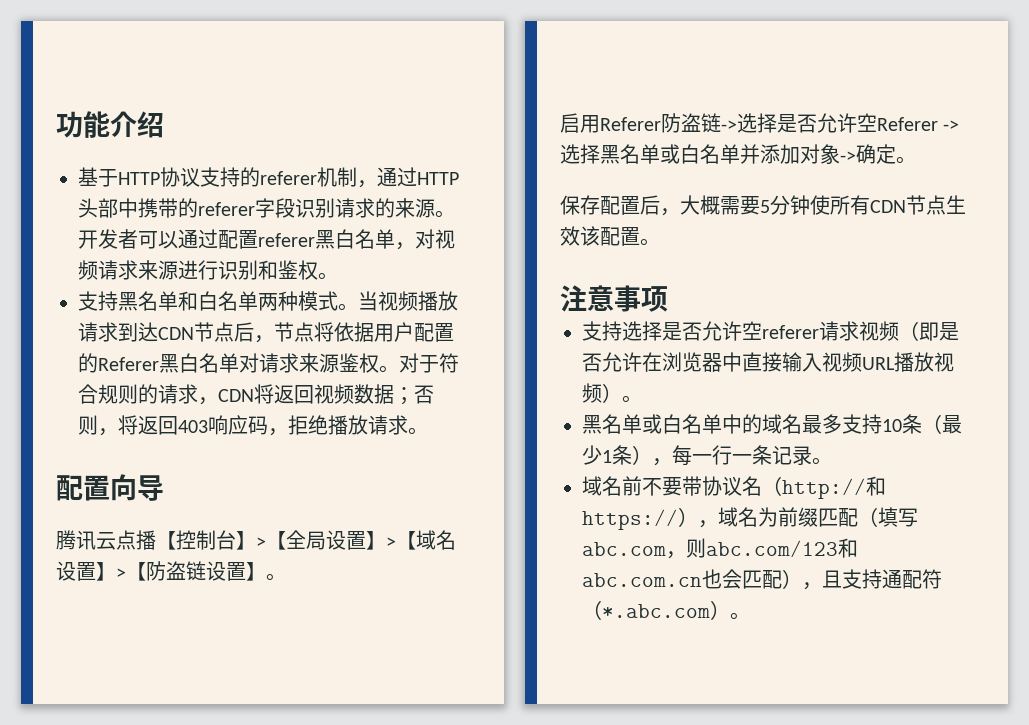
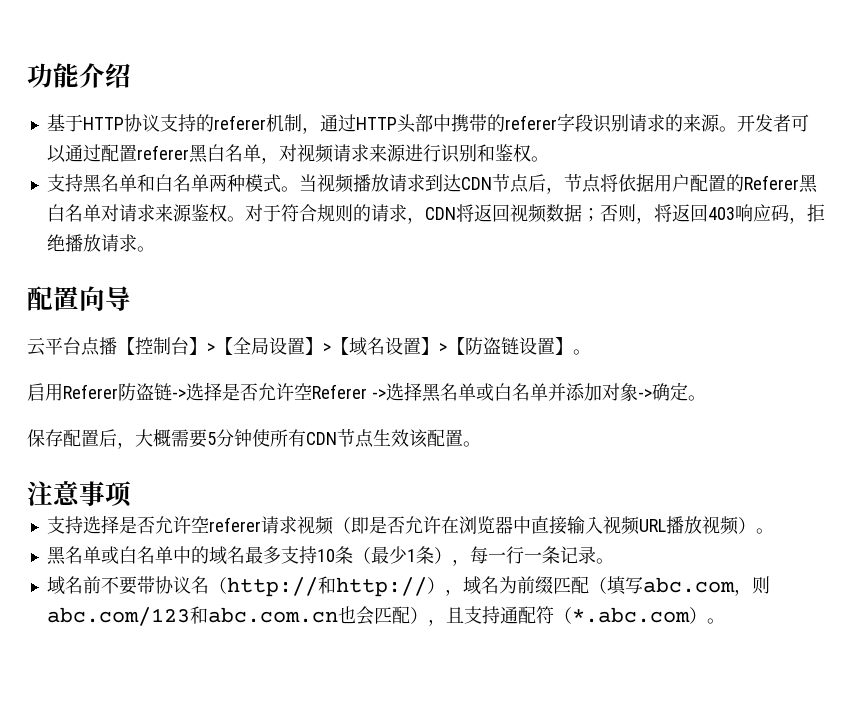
[56,530,116,550] 腾讯云 -> [27,337,81,356] 云平台
[582,509,678,530] https:// -> [335,577,427,597] http://

